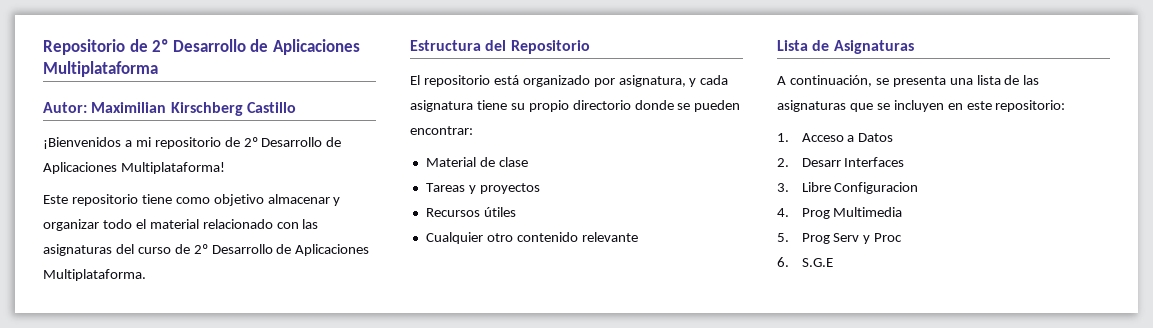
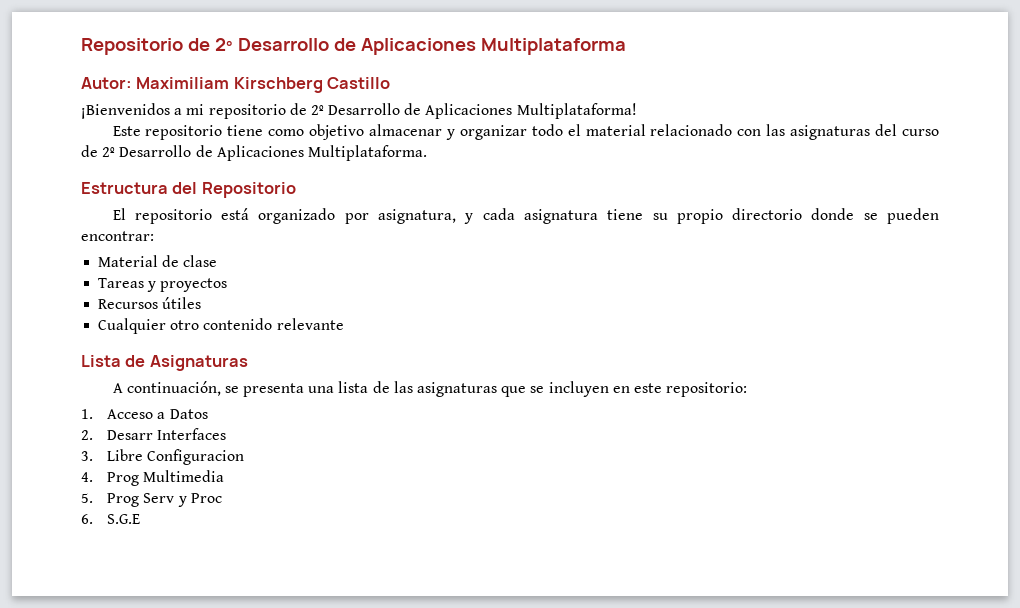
[91,102,167,113] Maximilian -> [136,77,230,89] Maximiliam

